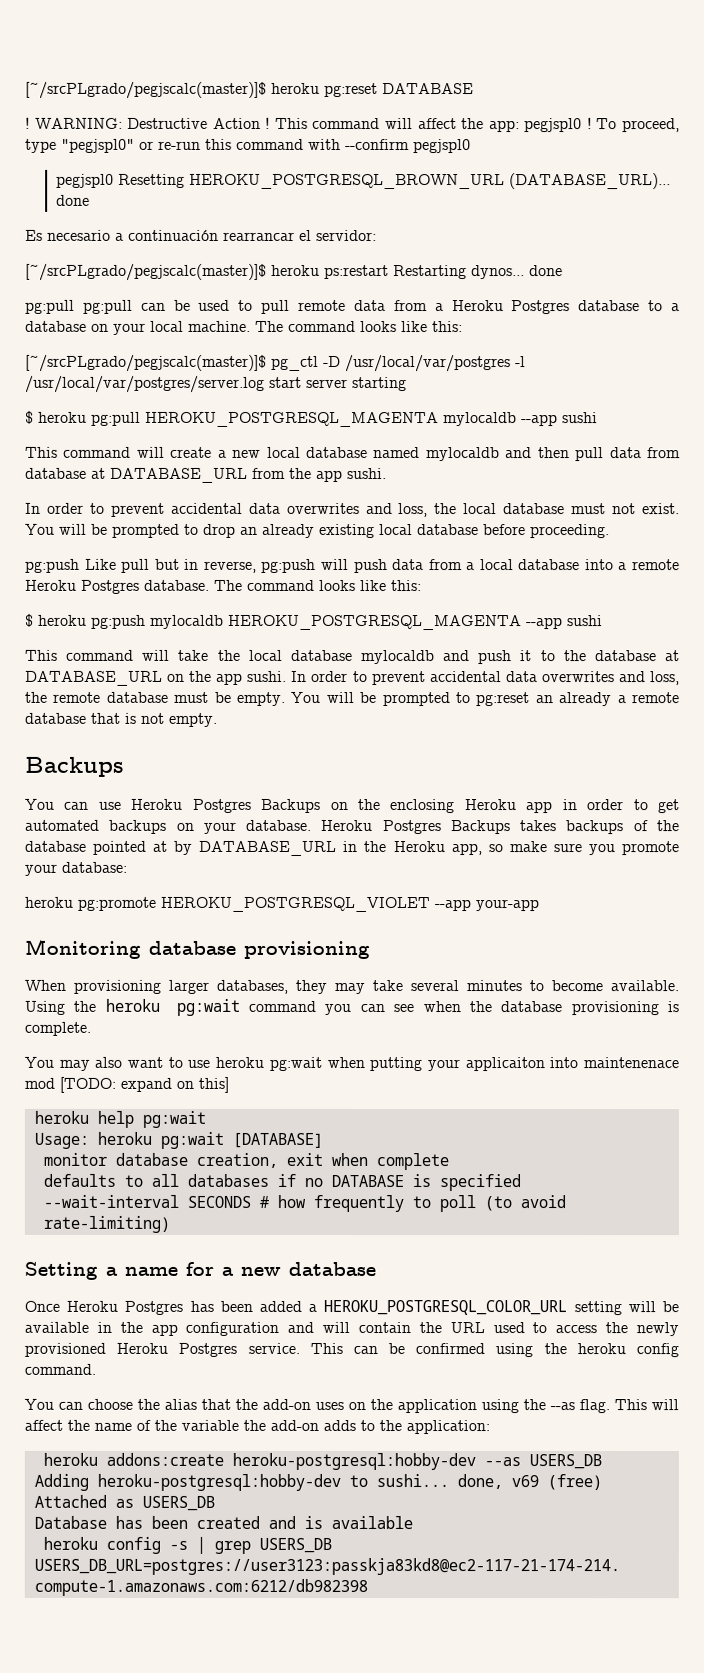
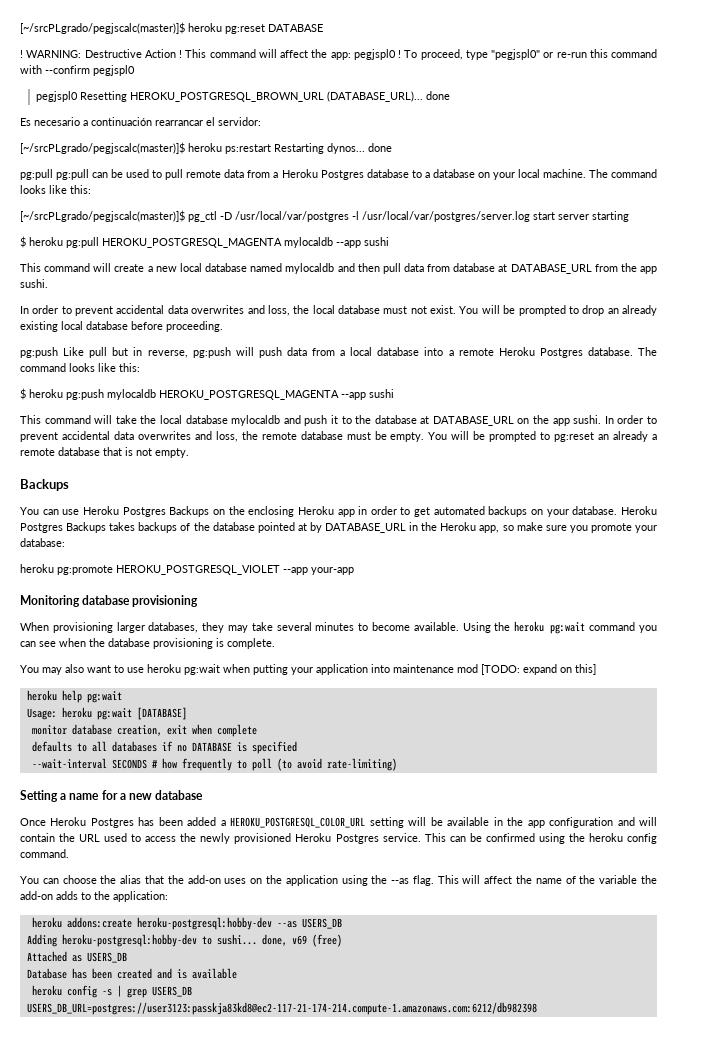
[464,1057,679,1072] applicaiton into maintenenace -> [316,664,454,675] application into maintenance

